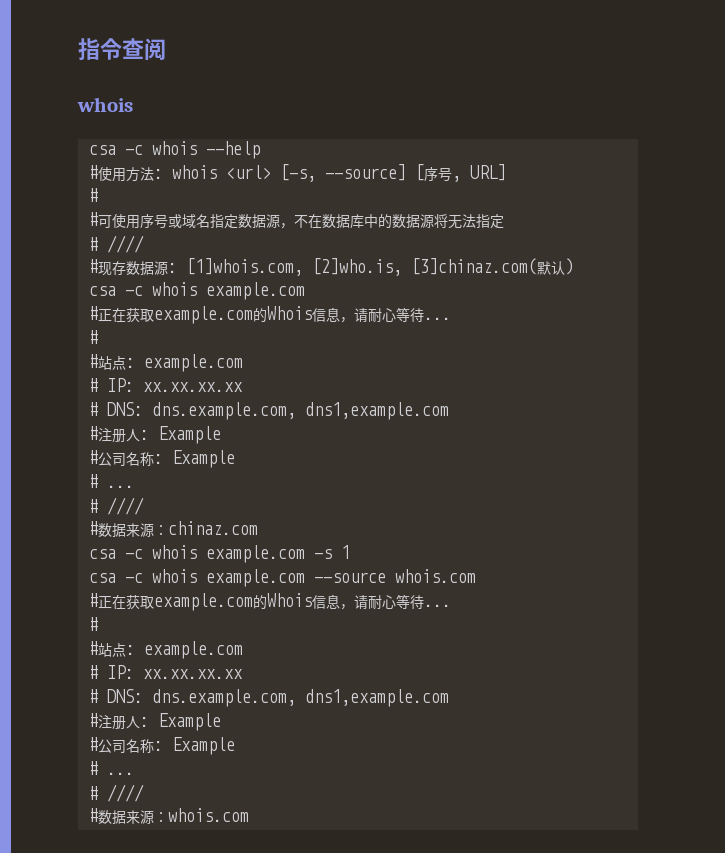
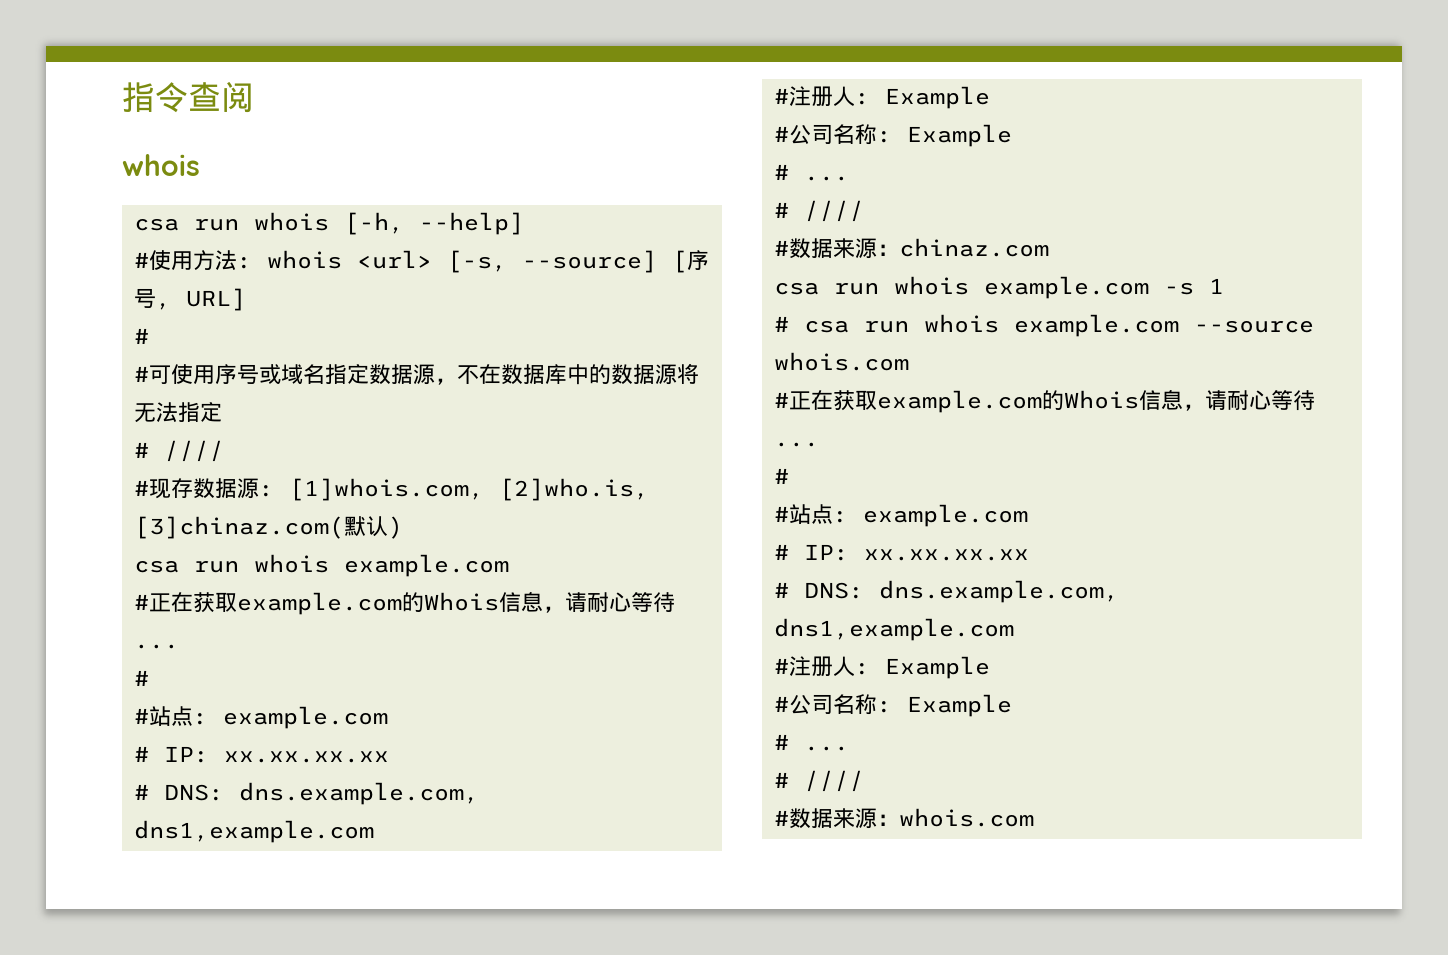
[125,141,261,159] -c whois --help -> [194,212,525,235] run whois [-h, --help]
[125,286,144,296] -c -> [194,560,240,573] run
[125,549,144,559] -c -> [834,282,880,295] run
[89,573,144,583] csa -c -> [774,316,910,333] # csa run

